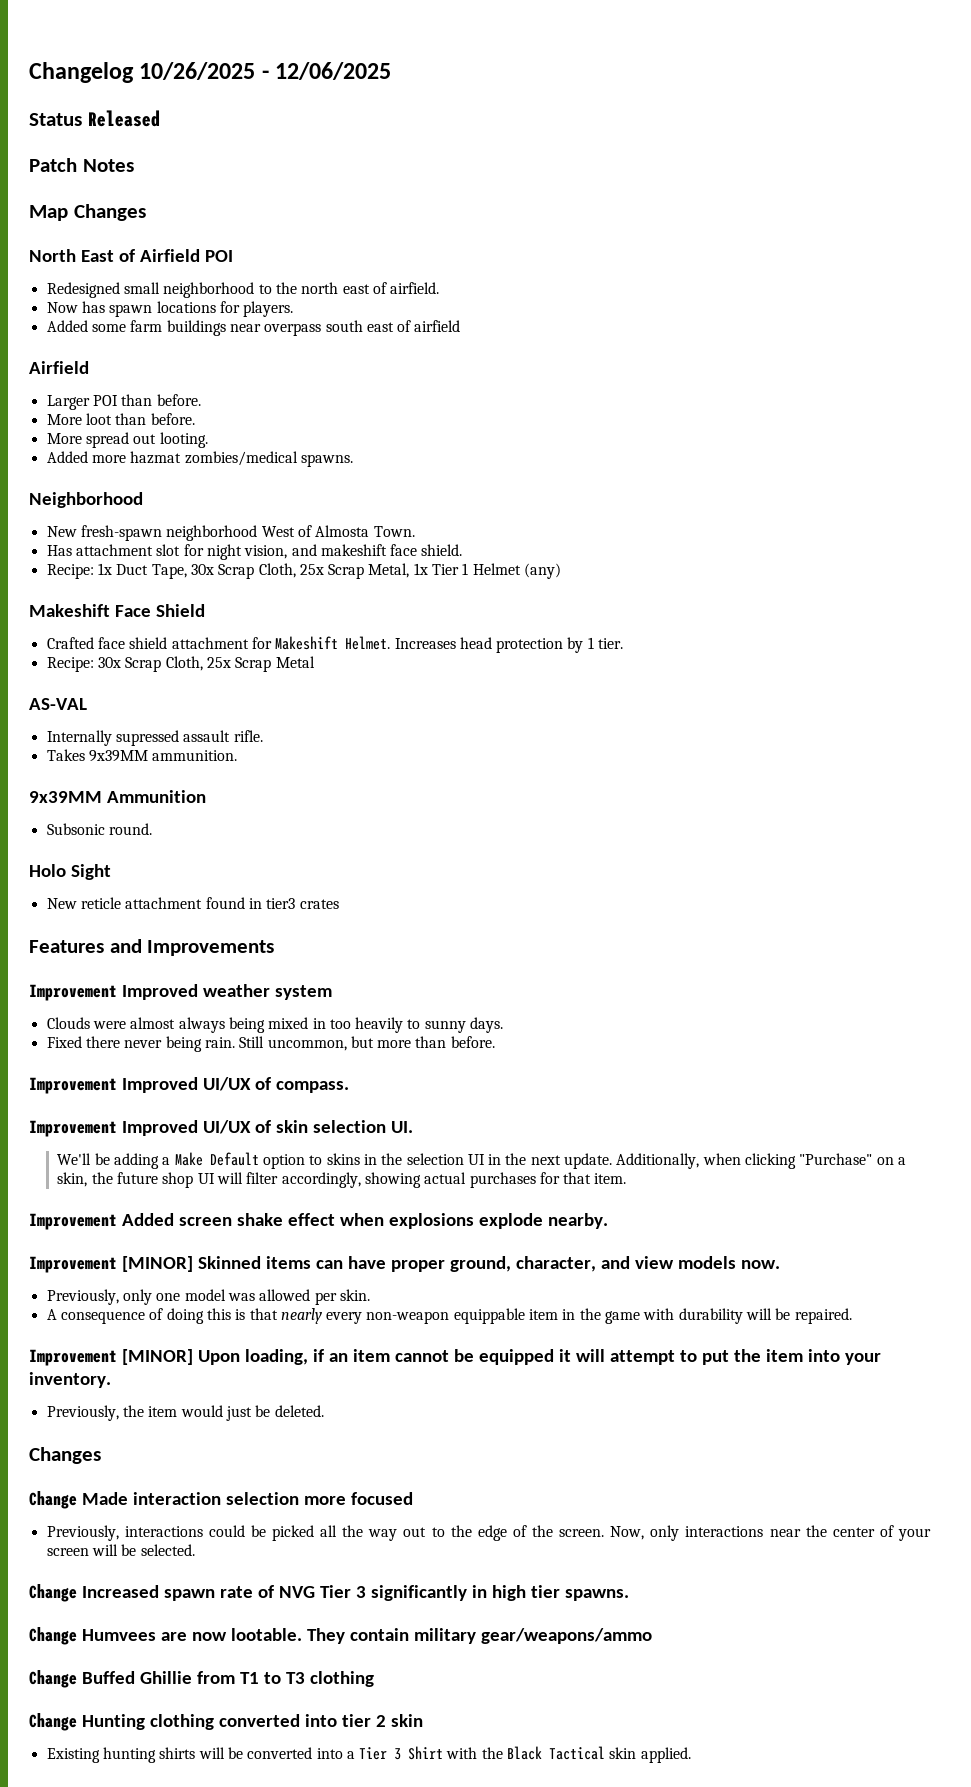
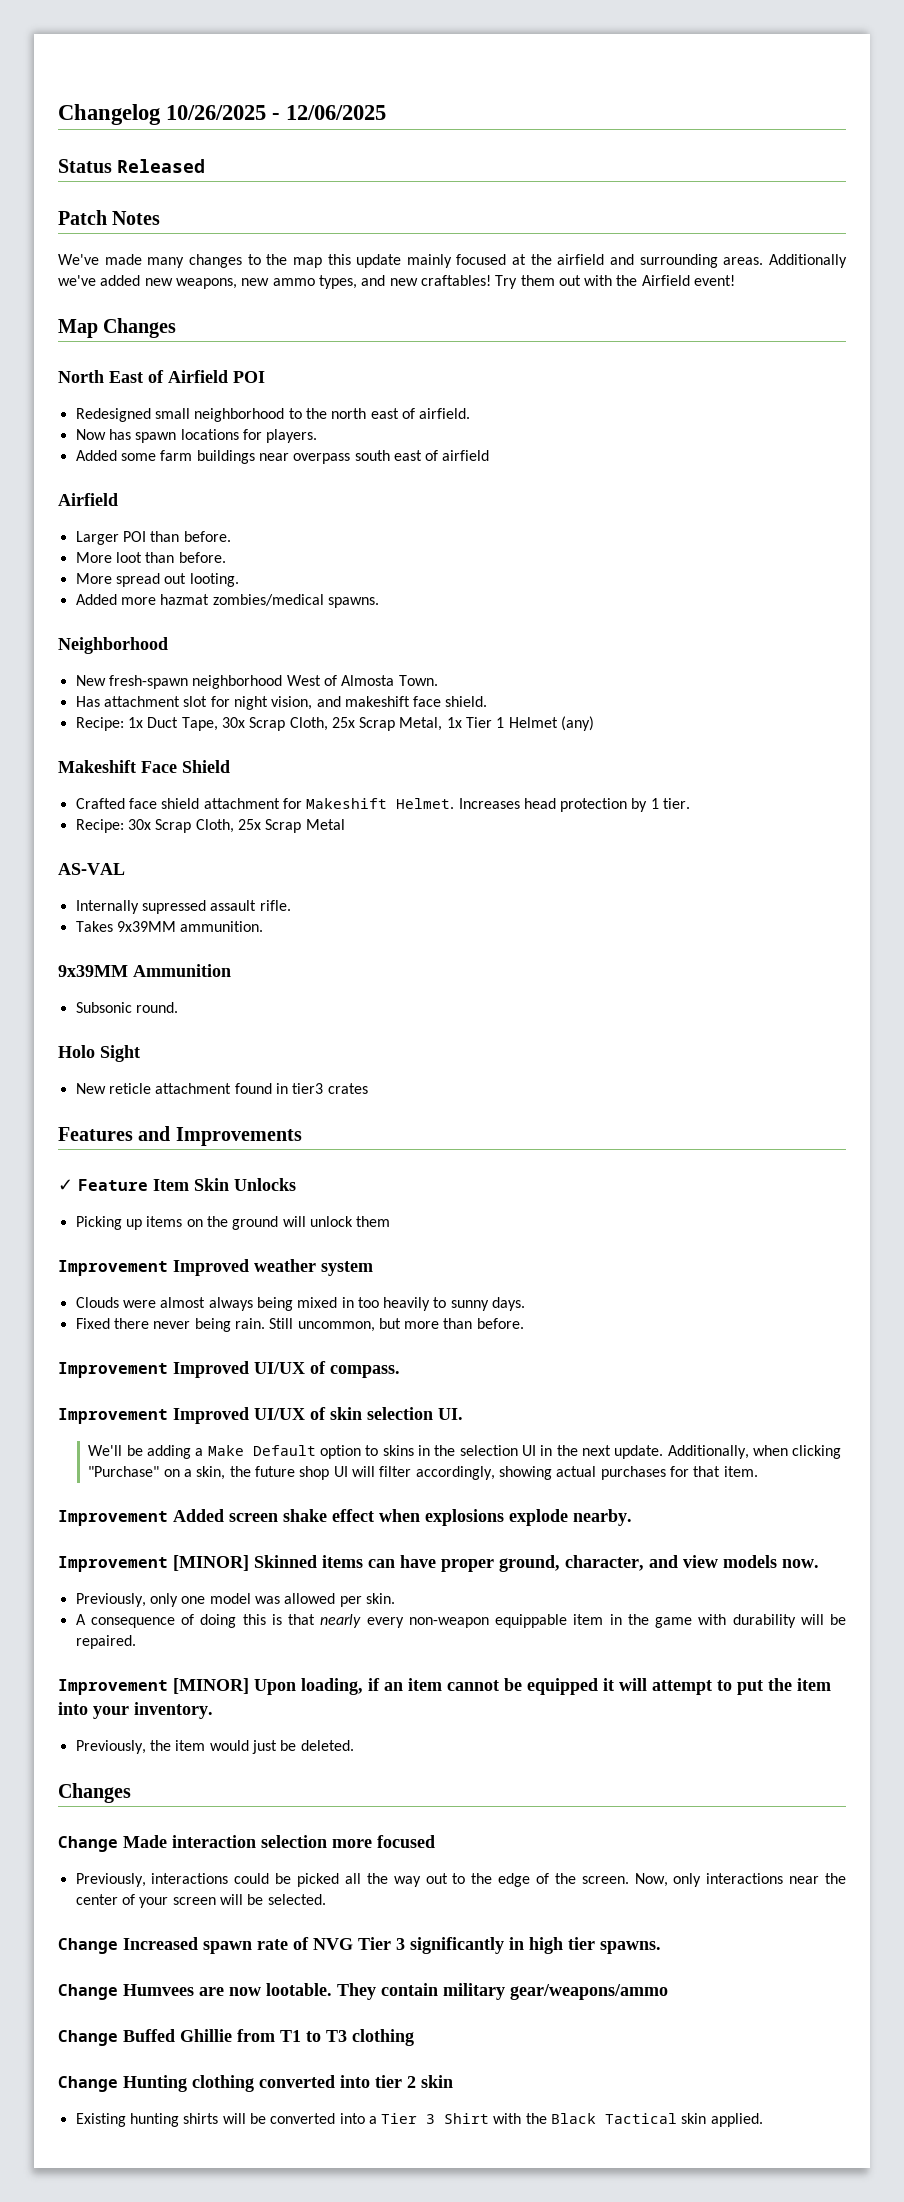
(134, 165) none -> [58,254,847,268] [58,275,736,289] // We've made many changes to the map this update mainly focused at the airfield and surrounding areas. Additionally we've added new weapons, new ammo types, and new craftables! Try them out with the Airfield event!
(275, 948) none -> [58,1178,296,1191] [75,1216,391,1230] // ✓ Feature Item Skin Unlocks // Picking up items on the ground will unlock them

